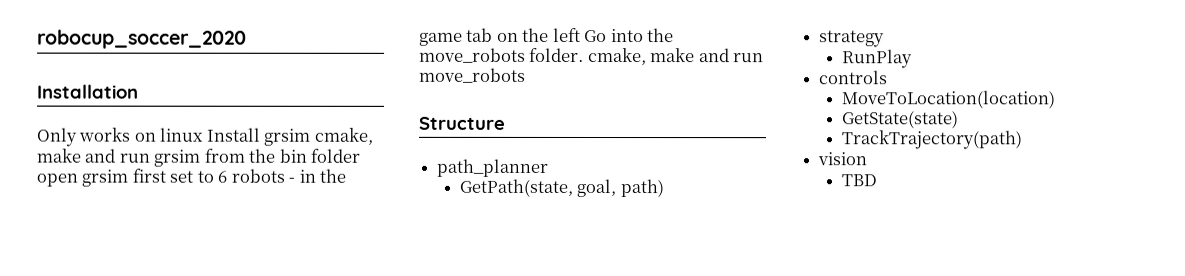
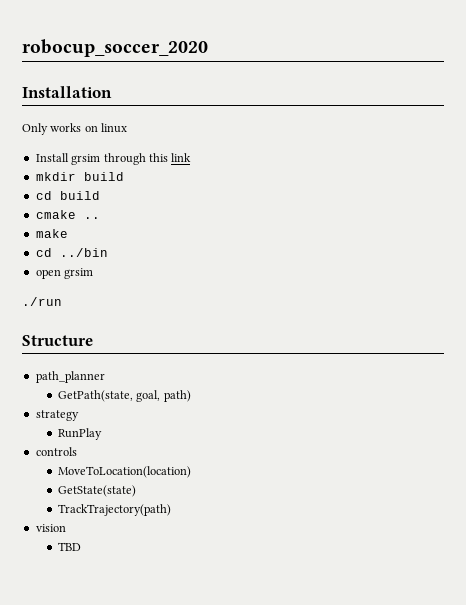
(205, 134) none -> (128, 128) //
[313,127,374,145] [36,148,361,167] [36,168,347,187] [419,27,675,46] [419,47,765,66] [419,67,526,83] cmake, make and run grsim from the bin folder open grsim first set to 6 robots - in the game tab on the left Go into the move_robots folder. cmake, make and run move_robots -> [103,153,192,165] [35,172,124,181] [35,191,100,200] [35,210,100,219] [35,229,68,238] [35,248,108,257] [35,268,94,279] [22,297,62,306] through this link // mkdir build // cd build // cmake .. // make // cd ../bin // open grsim // ./run

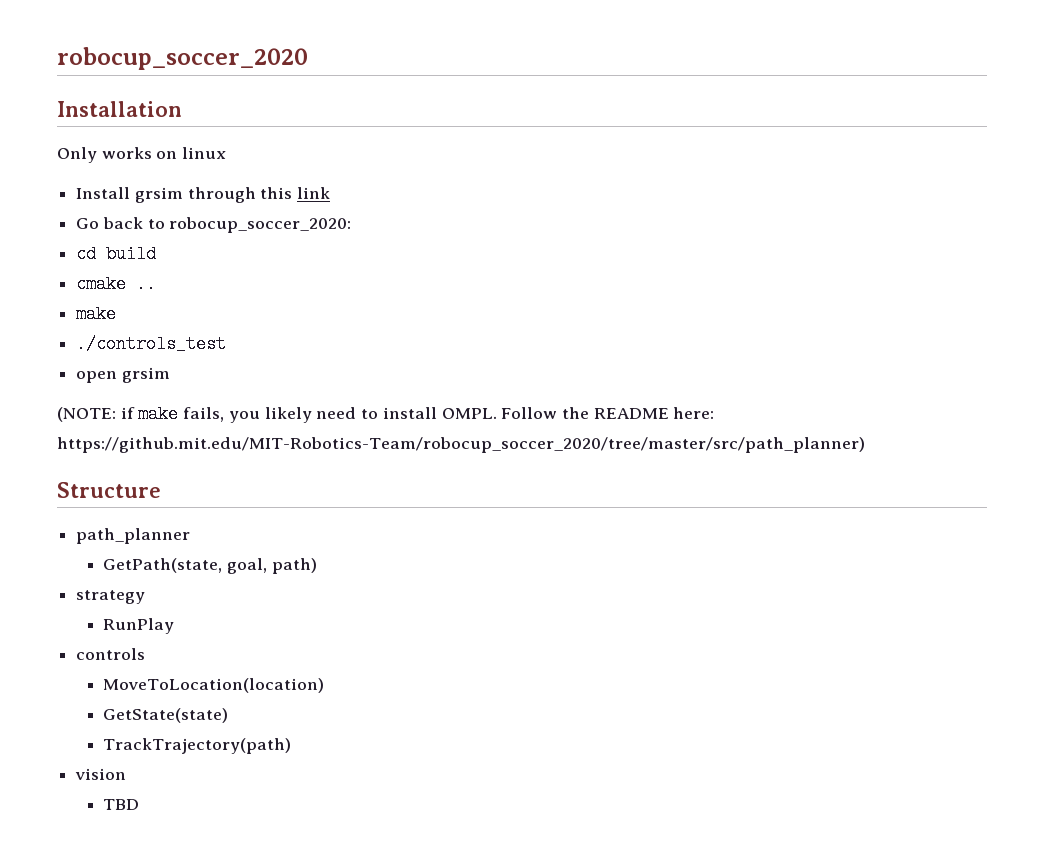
[35,172,124,181] mkdir build -> [76,217,352,233] Go back to robocup_soccer_2020:
[35,248,108,257] cd ../bin -> [76,335,227,353] ./controls_test
[22,297,62,306] ./run -> [57,405,715,423] [57,437,865,453] (NOTE: if make fails, you likely need to install OMPL. Follow the README here: https://github.mit.edu/MIT-Robotics-Team/robocup_soccer_2020/tree/master/src/path_planner)

